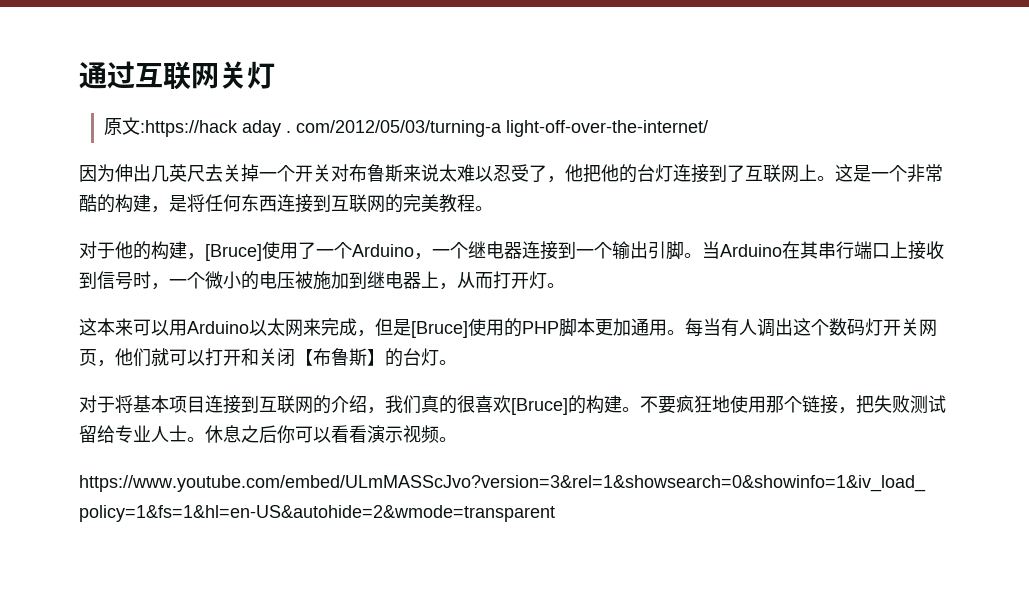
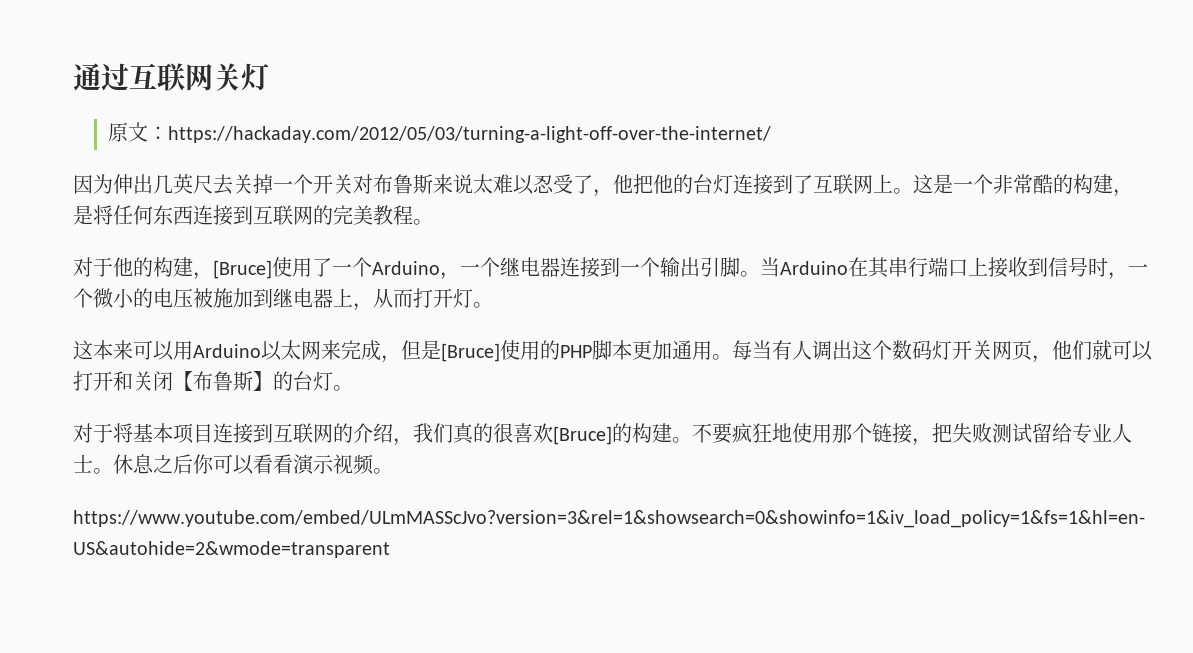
[139,120,708,137] :https://hack aday . com/2012/05/03/turning-a light-off-over-the-internet/ -> [147,126,771,143] ：https://hackaday.com/2012/05/03/turning-a-light-off-over-the-internet/

